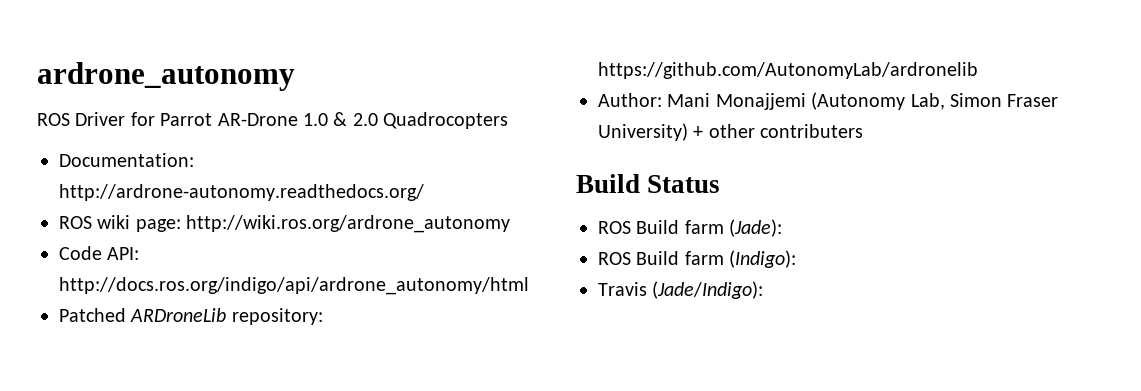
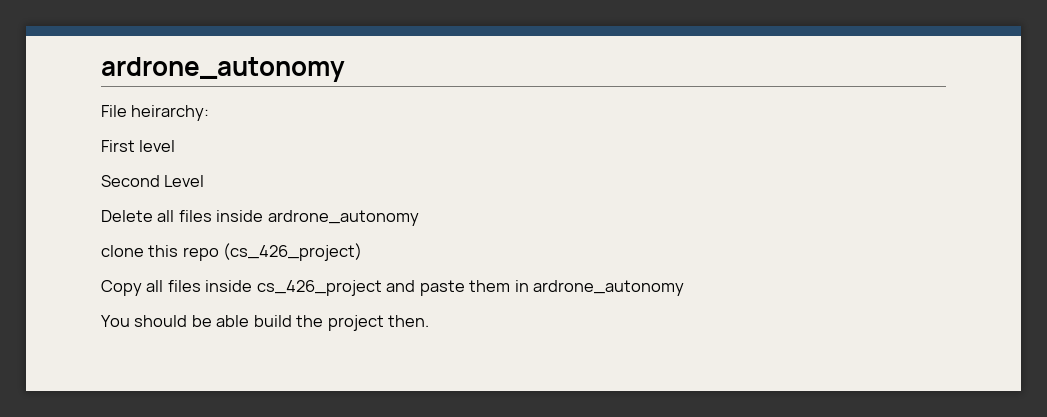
[37,62,295,91] [37,112,509,129] [59,153,194,167] [59,184,424,201] [59,215,511,233] [59,246,140,260] [59,277,529,295] [59,308,323,325] [598,62,978,79] [598,92,1059,110] [598,123,864,141] [576,174,721,193] [598,219,783,237] [598,250,797,268] [598,281,764,299] ardrone_autonomy // ROS Driver for Parrot AR-Drone 1.0 & 2.0 Quadrocopters // Documentation: http://ardrone-autonomy.readthedocs.org/ // ROS wiki page: http://wiki.ros.org/ardrone_autonomy // Code API: http://docs.ros.org/indigo/api/ardrone_autonomy/html // Patched ARDroneLib repository: https://github.com/AutonomyLab/ardronelib // Author: Mani Monajjemi (Autonomy Lab, Simon Fraser University) + other contributers // Build Status // ROS Build farm (Jade): // ROS Build farm (Indigo): // Travis (Jade/Indigo): -> [101,57,345,82] [101,105,210,121] [101,140,176,152] [101,175,205,187] [101,210,419,226] [101,243,363,261] [101,280,685,296] [101,315,430,331] ardrone_autonomy // File heirarchy: // First level // Second Level // Delete all files inside ardrone_autonomy // clone this repo (cs_426_project) // Copy all files inside cs_426_project and paste them in ardrone_autonomy // You should be able build the project then.

